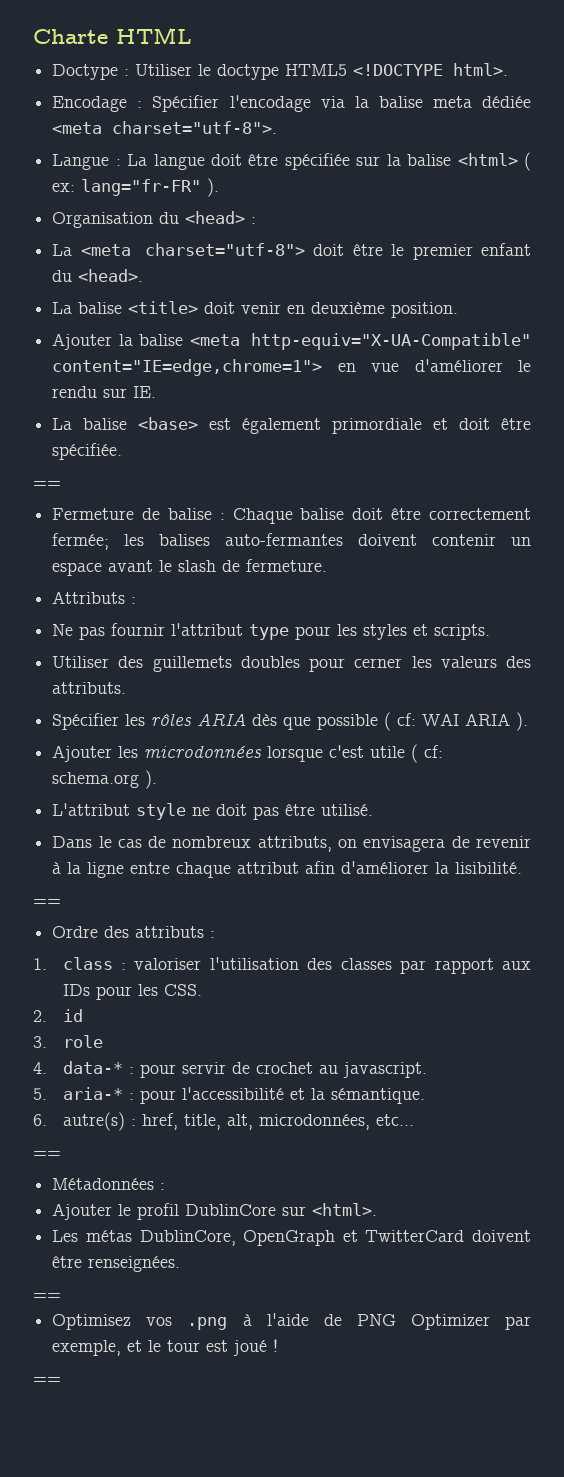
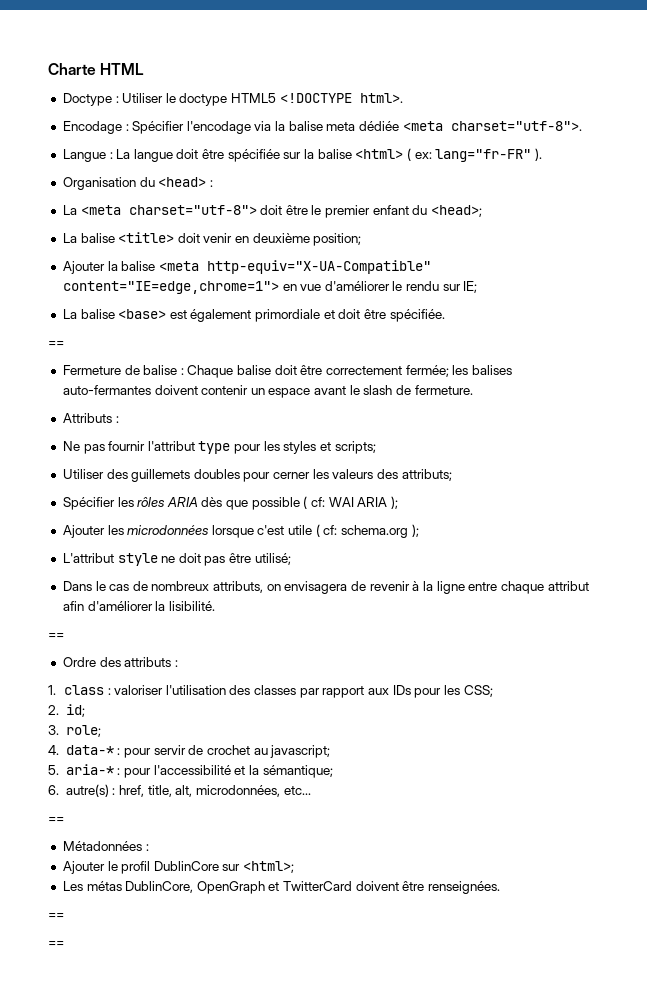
[78,269,144,282] <head>. -> [431,205,483,217] <head>;
[391,302,459,318] position. -> [313,233,362,246] position;
[133,386,157,398] IE. -> [463,281,478,293] IE;
[434,624,491,640] scripts. -> [334,441,376,454] scripts;
[52,682,127,694] attributs. -> [401,469,452,481] attributs;
[516,712,529,731] ). -> [390,496,398,509] );
[145,770,158,789] ). -> [411,524,419,537] );
[321,804,374,816] utilisé. -> [254,553,291,565] utilisé;
[163,984,202,996] CSS. -> [463,685,493,697] CSS;
[62,1009,83,1022] id -> [65,704,85,717] id;
[62,1035,103,1048] role -> [65,725,101,737] role;
[342,1062,427,1078] javascript. -> [270,745,331,758] javascript;
[330,1088,425,1104] sémantique. -> [262,765,333,778] sémantique;
[312,1203,378,1216] <html>. -> [243,861,295,873] <html>;
[52,1313,531,1330] [52,1339,279,1356] // Optimisez vos .png à l'aide de PNG Optimizer par exemple, et le tour est joué ! -> (64, 916) none

